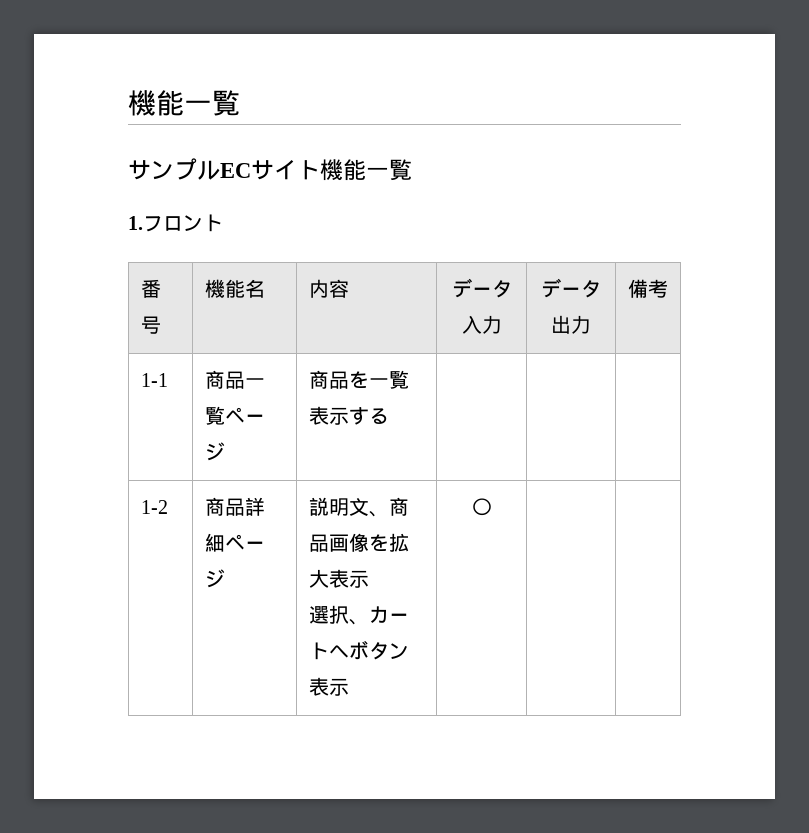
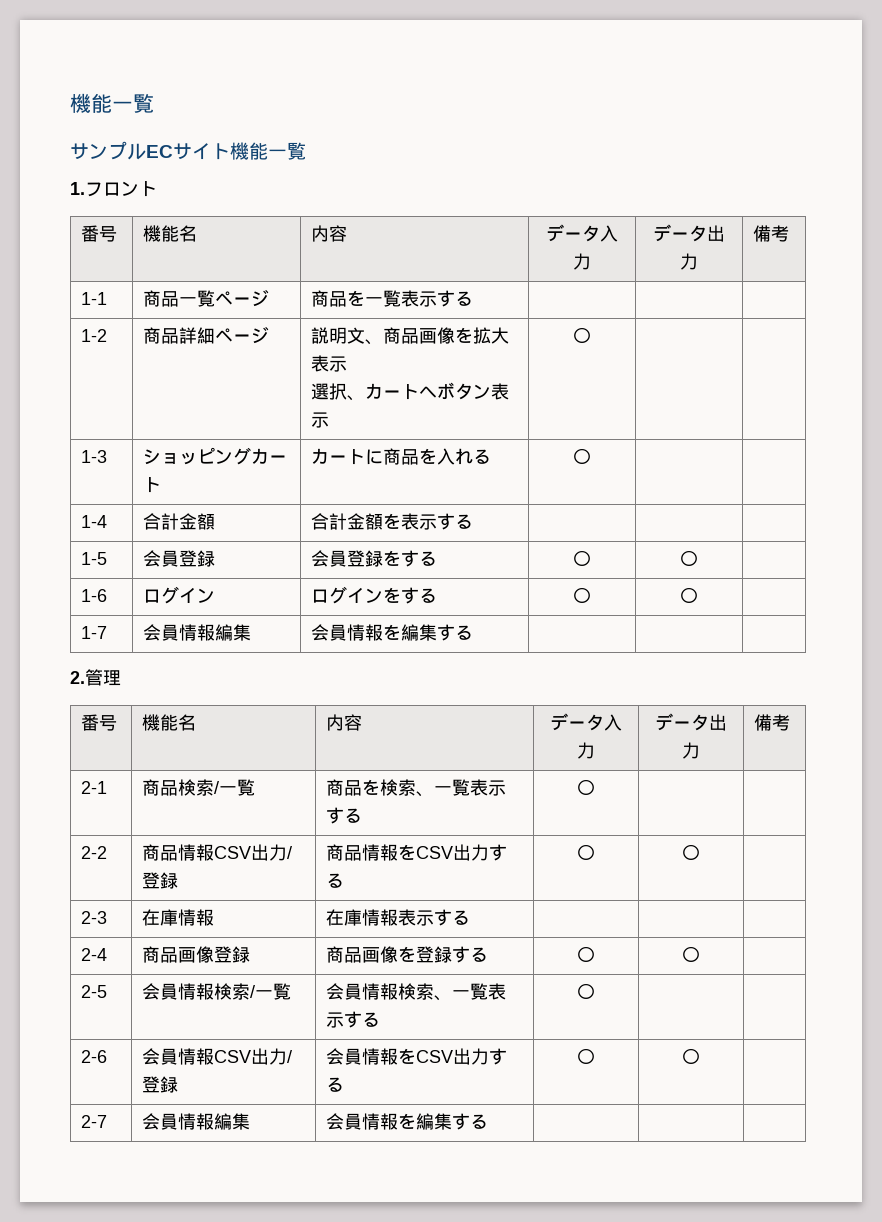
(492, 507) none -> [81,450,108,463] [143,447,288,465] [143,477,162,493] [311,448,492,465] [573,449,591,464] [81,515,108,528] [143,513,216,530] [311,513,474,530] [81,552,108,565] [143,550,216,567] [311,550,438,567] [573,551,591,566] [680,551,698,566] [81,589,108,602] [143,586,216,604] [311,586,438,604] [573,588,591,603] [680,588,698,603] [81,626,108,639] [143,624,252,641] [311,624,474,641] [70,669,121,686] [81,714,118,731] [142,714,197,731] [326,714,363,731] [550,713,622,731] [577,742,595,759] [655,713,727,731] [682,742,700,759] [754,714,791,731] [81,781,108,794] [142,779,256,796] [326,779,507,797] [326,807,363,824] [577,780,595,795] [81,846,108,859] [142,844,293,861] [142,872,179,889] [326,844,508,861] [326,873,345,888] [577,845,595,860] [682,845,700,860] [81,911,108,924] [142,909,215,926] [326,909,471,926] [81,948,108,961] [142,946,251,963] [326,946,489,963] [577,947,595,962] [682,947,700,962] [81,985,108,998] [142,983,292,1000] [326,983,507,1001] [326,1011,381,1028] [577,984,595,999] [81,1050,108,1063] [142,1048,293,1065] [142,1076,179,1093] [326,1048,508,1065] [326,1077,345,1092] [577,1049,595,1064] [682,1049,700,1064] [81,1115,108,1128] [142,1113,251,1130] [326,1113,489,1130] // 1-3 | ショッピングカート | カートに商品を入れる | 〇 | | // 1-4 | 合計金額 | 合計金額を表示する | | | // 1-5 | 会員登録 | 会員登録をする | 〇 | 〇 | // 1-6 | ログイン | ログインをする | 〇 | 〇 | // 1-7 | 会員情報編集 | 会員情報を編集する | | | // 2.管理 // 番号 | 機能名 | 内容 | データ入力 | データ出力 | 備考 // 2-1 | 商品検索/一覧 | 商品を検索、一覧表示する | 〇 | | // 2-2 | 商品情報CSV出力/登録 | 商品情報をCSV出力する | 〇 | 〇 | // 2-3 | 在庫情報 | 在庫情報表示する | | | // 2-4 | 商品画像登録 | 商品画像を登録する | 〇 | 〇 | // 2-5 | 会員情報検索/一覧 | 会員情報検索、一覧表示する | 〇 | | // 2-6 | 会員情報CSV出力/登録 | 会員情報をCSV出力する | 〇 | 〇 | // 2-7 | 会員情報編集 | 会員情報を編集する | | |

